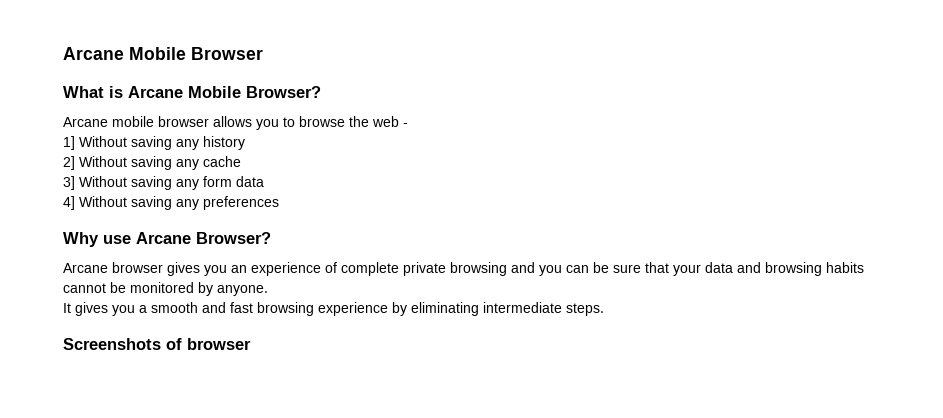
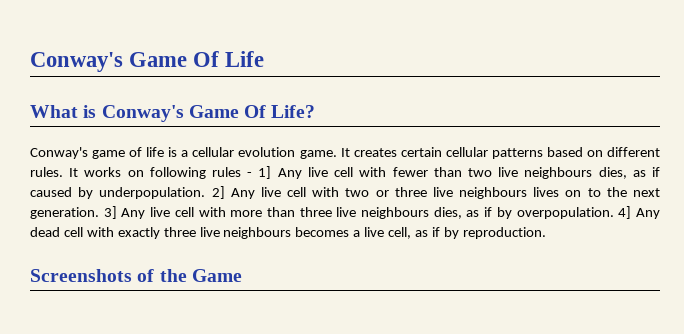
[63,47,263,60] [63,86,321,98] [63,116,408,130] [63,136,245,150] [63,156,241,170] [63,176,264,190] [63,196,279,210] [63,232,271,247] [63,262,864,276] [63,282,268,296] [63,302,604,316] Arcane Mobile Browser // What is Arcane Mobile Browser? // Arcane mobile browser allows you to browse the web - // 1] Without saving any history // 2] Without saving any cache // 3] Without saving any form data // 4] Without saving any preferences // Why use Arcane Browser? // Arcane browser gives you an experience of complete private browsing and you can be sure that your data and browsing habits cannot be monitored by anyone. // It gives you a smooth and fast browsing experience by eliminating intermediate steps. -> [30,51,265,72] [30,105,316,122] [30,147,660,159] [30,166,661,179] [30,186,660,199] [30,206,660,219] [30,227,546,239] Conway's Game Of Life // What is Conway's Game Of Life? // Conway's game of life is a cellular evolution game. It creates certain cellular patterns based on different rules. It works on following rules - 1] Any live cell with fewer than two live neighbours dies, as if caused by underpopulation. 2] Any live cell with two or three live neighbours lives on to the next generation. 3] Any live cell with more than three live neighbours dies, as if by overpopulation. 4] Any dead cell with exactly three live neighbours becomes a live cell, as if by reproduction.
[187,338,251,350] browser -> [159,269,242,282] the Game

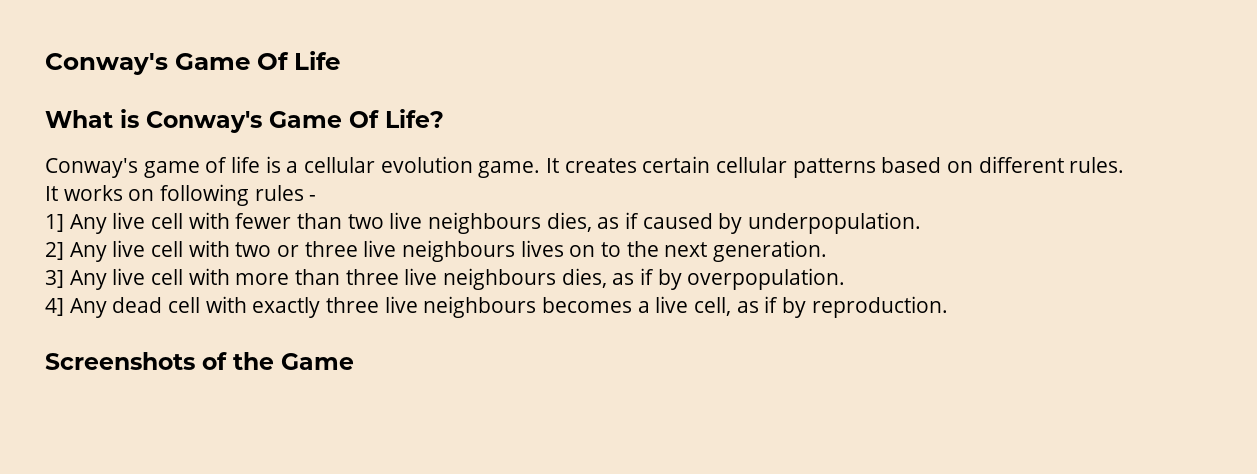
(63, 172) none -> (1125, 165) //
(253, 174) none -> (317, 198) //
(206, 193) none -> (922, 223) //
(99, 213) none -> (828, 251) //
(614, 213) none -> (846, 279) //

